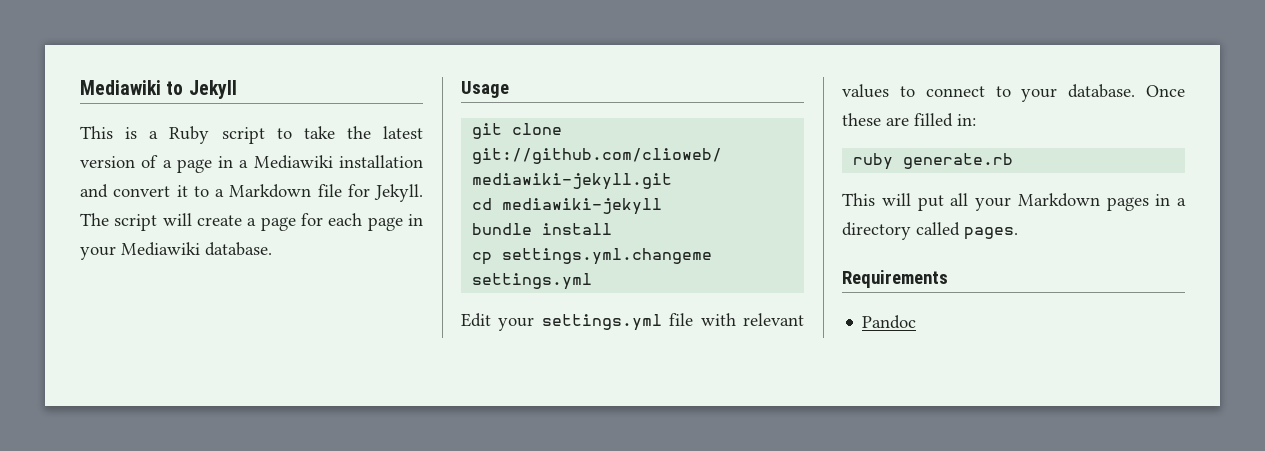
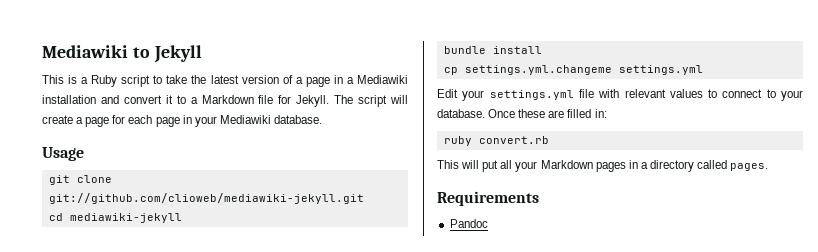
[903,153,1014,169] generate.rb -> [478,136,549,144] convert.rb

